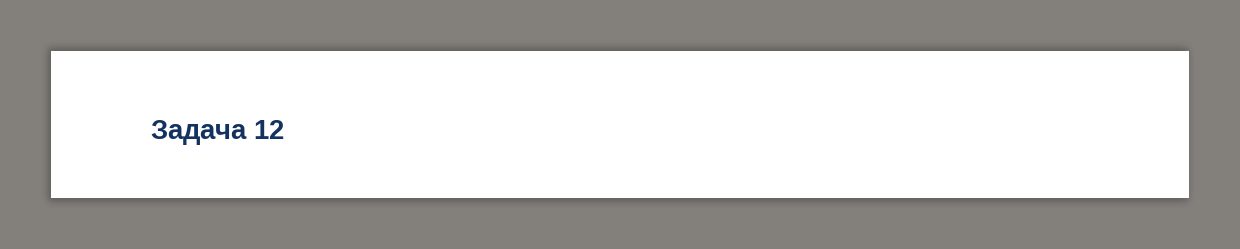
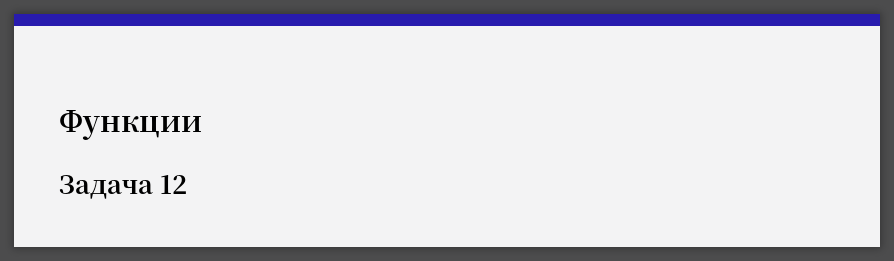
(151, 132) none -> [59,110,202,140] Функции //

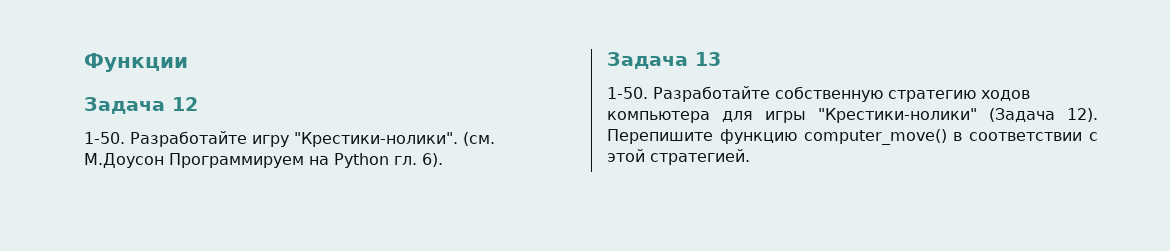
(187, 184) none -> [84,131,495,147] [84,153,443,168] [607,52,721,69] [607,86,1030,102] [607,108,1098,123] [607,129,1098,145] [607,149,750,165] // 1-50. Разработайте игру "Крестики-нолики". (см. М.Доусон Программируем на Python гл. 6). // Задача 13 // 1-50. Разработайте собственную стратегию ходов компьютера для игры "Крестики-нолики" (Задача 12). Перепишите функцию computer_move() в соответствии с этой стратегией.

